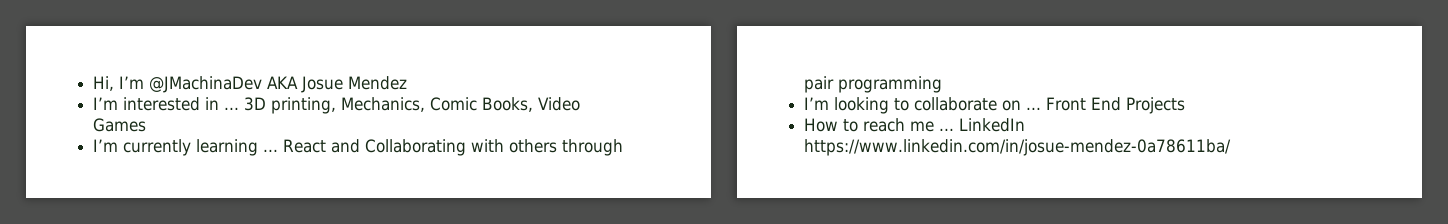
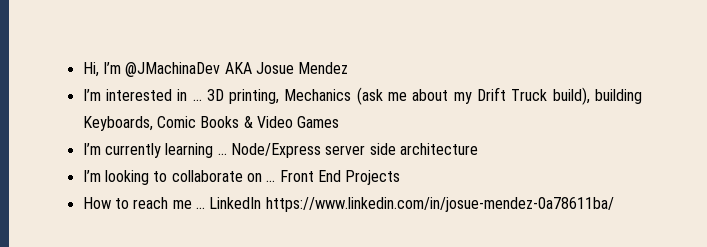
[341,97,534,112] Mechanics, Comic Books, -> [284,87,642,105] [82,116,253,131] Mechanics (ask me about my Drift Truck build), building Keyboards, Comic Books &
[283,139,624,156] [804,76,943,93] React and Collaborating with others through pair programming -> [230,143,478,158] Node/Express server side architecture

